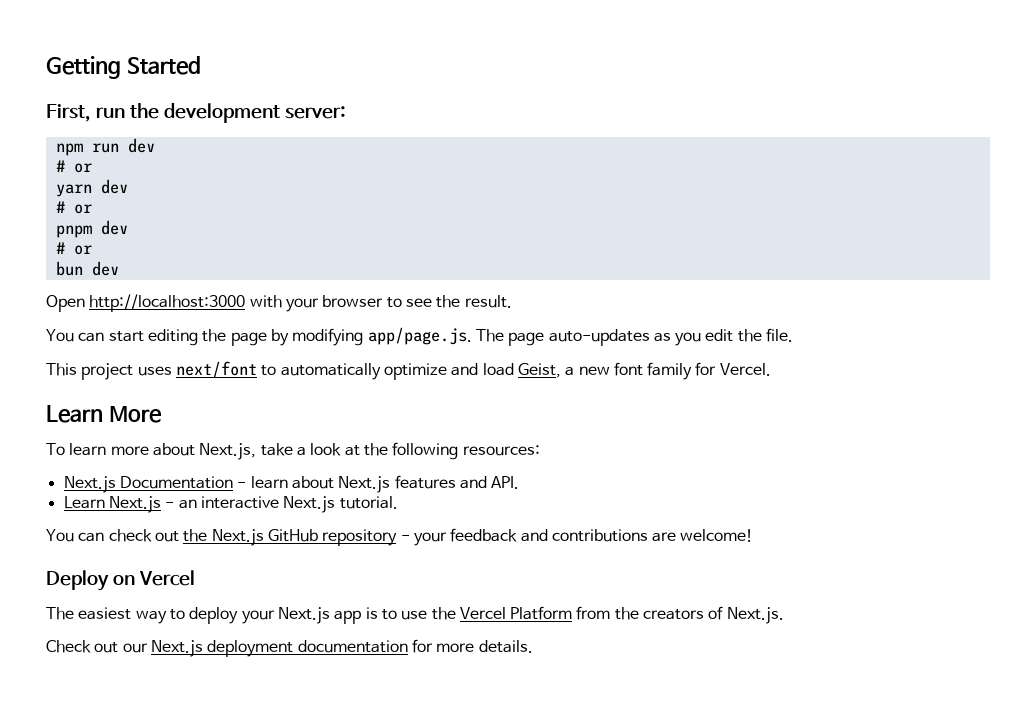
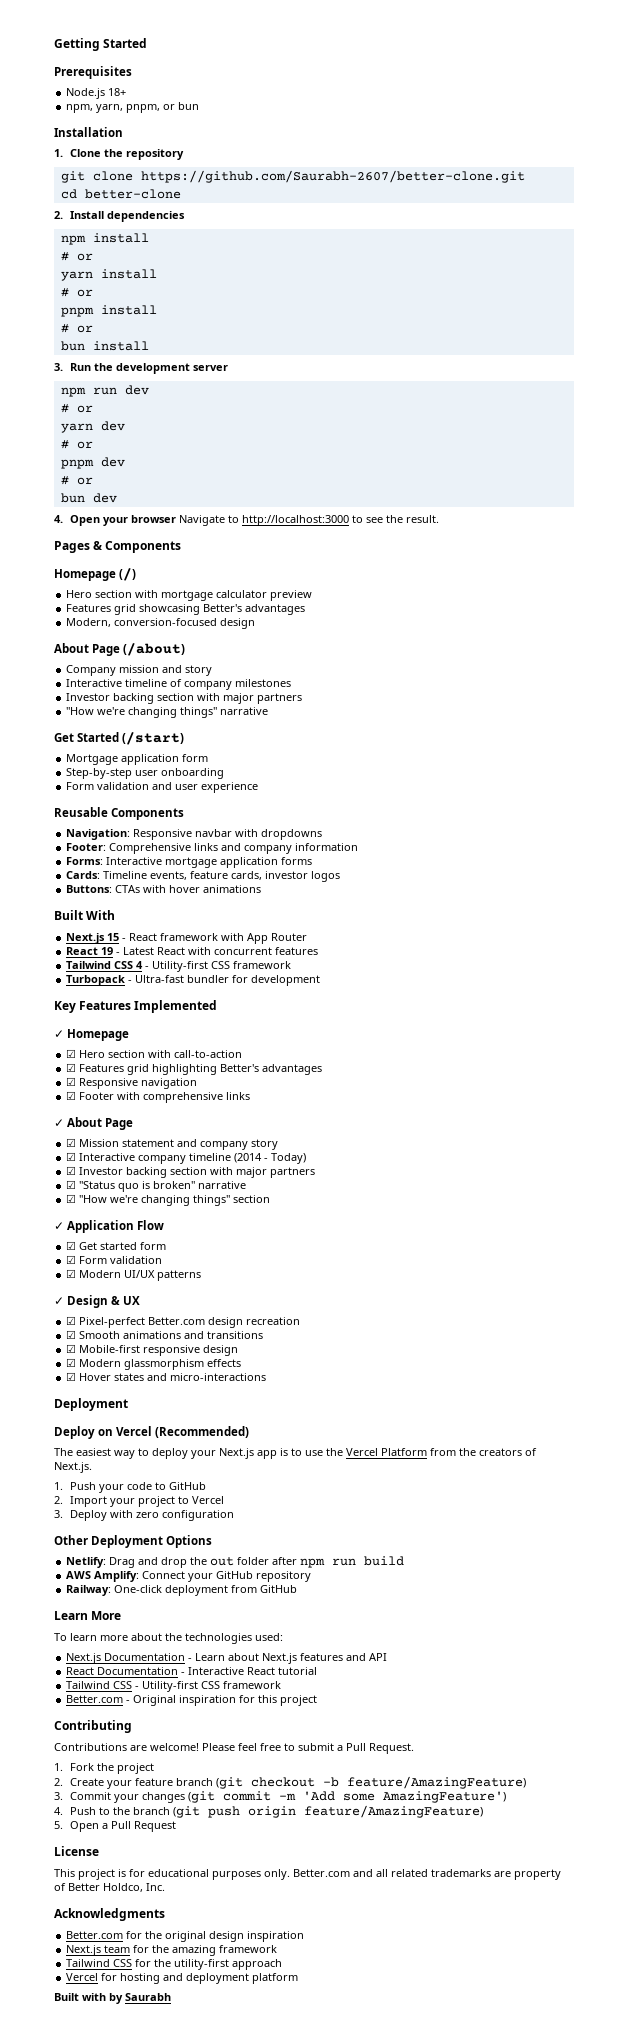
[46,104,125,122] First, run -> [54,66,132,79] [66,88,127,99] [66,102,200,113] [54,127,123,137] [54,149,184,160] [60,170,525,183] [60,189,181,199] [54,211,185,222] [60,233,149,245] [60,252,93,261] [60,269,157,281] [60,288,93,297] [60,305,157,317] [60,324,93,333] [60,341,149,351] [54,363,91,371] Prerequisites // Node.js 18+ // npm, yarn, pnpm, or bun // Installation // 1. Clone the repository // git clone https://github.com/Saurabh-2607/better-clone.git // cd better-clone // 2. Install dependencies // npm install // # or // yarn install // # or // pnpm install // # or // bun install // 3. Run
[284,106,346,119] server: -> [192,365,228,371] server
[46,294,512,312] [46,327,794,346] [46,361,771,380] [46,405,162,423] [46,442,540,460] [63,475,520,493] [63,496,398,513] [46,528,754,546] Open http://localhost:3000 with your browser to see the result. // You can start editing the page by modifying app/page.js. The page auto-updates as you edit the file. // This project uses next/font to automatically optimize and load Geist, a new font family for Vercel. // Learn More // To learn more about Next.js, take a look at the following resources: // Next.js Documentation - learn about Next.js features and API. // Learn Next.js - an interactive Next.js tutorial. // You can check out the Next.js GitHub repository - your feedback and contributions are welcome! -> [54,515,439,526] [54,541,182,553] [54,568,137,581] [66,590,313,601] [66,604,306,615] [66,618,256,629] [54,643,186,656] [66,665,213,676] [66,679,292,690] [66,693,303,704] [66,707,269,718] [54,732,185,745] [66,754,209,765] [66,768,225,779] [66,782,259,793] [54,807,185,820] [66,829,323,840] [66,843,359,854] [66,857,313,868] [66,871,341,882] [66,885,262,893] [54,910,116,920] [66,933,308,944] [66,947,319,955] [66,961,292,972] [66,975,321,986] [54,1000,218,1013] [54,1029,130,1041] [66,1049,243,1058] [66,1063,323,1075] [66,1077,198,1089] [66,1091,251,1103] [54,1117,134,1130] [66,1138,279,1150] [66,1152,307,1164] [66,1166,316,1178] [66,1180,247,1192] [66,1194,271,1206] [54,1220,165,1233] [66,1241,167,1250] [66,1255,163,1264] [66,1269,202,1281] [54,1295,141,1308] [66,1316,301,1328] [66,1330,264,1339] [66,1344,239,1356] [66,1358,242,1370] [66,1372,267,1381] [54,1398,128,1411] 4. Open your browser Navigate to http://localhost:3000 to see the result. // Pages & Components // Homepage (/) // Hero section with mortgage calculator preview // Features grid showcasing Better's advantages // Modern, conversion-focused design // About Page (/about) // Company mission and story // Interactive timeline of company milestones // Investor backing section with major partners // "How we're changing things" narrative // Get Started (/start) // Mortgage application form // Step-by-step user onboarding // Form validation and user experience // Reusable Components // Navigation: Responsive navbar with dropdowns // Footer: Comprehensive links and company information // Forms: Interactive mortgage application forms // Cards: Timeline events, feature cards, investor logos // Buttons: CTAs with hover animations // Built With // Next.js 15 - React framework with App Router // React 19 - Latest React with concurrent features // Tailwind CSS 4 - Utility-first CSS framework // Turbopack - Ultra-fast bundler for development // Key Features Implemented // ✓ Homepage // ☑ Hero section with call-to-action // ☑ Features grid highlighting Better's advantages // ☑ Responsive navigation // ☑ Footer with comprehensive links // ✓ About Page // ☑ Mission statement and company story // ☑ Interactive company timeline (2014 - Today) // ☑ Investor backing section with major partners // ☑ "Status quo is broken" narrative // ☑ "How we're changing things" section // ✓ Application Flow // ☑ Get started form // ☑ Form validation // ☑ Modern UI/UX patterns // ✓ Design & UX // ☑ Pixel-perfect Better.com design recreation // ☑ Smooth animations and transitions // ☑ Mobile-first responsive design // ☑ Modern glassmorphism effects // ☑ Hover states and micro-interactions // Deployment
(195, 578) none -> [155,1426,250,1438] (Recommended)
[46,639,533,657] Check out our Next.js deployment documentation for more details. -> [54,1482,206,1493] [54,1496,224,1507] [54,1510,234,1521] [54,1535,213,1548] [66,1556,405,1568] [66,1571,312,1582] [66,1585,298,1596] [54,1611,122,1620] [54,1633,283,1644] [66,1653,388,1664] [66,1667,318,1675] [66,1681,282,1692] [66,1695,318,1706] [54,1720,132,1733] [54,1743,414,1754] [54,1763,154,1774] [54,1776,526,1789] [54,1791,506,1803] [54,1805,483,1818] [54,1821,176,1832] [54,1846,99,1856] [54,1869,561,1880] [54,1883,165,1892] [54,1908,165,1921] [66,1931,305,1942] [66,1945,278,1956] [66,1959,283,1970] [66,1973,299,1984] [54,1993,171,2004] 1. Push your code to GitHub // 2. Import your project to Vercel // 3. Deploy with zero configuration // Other Deployment Options // Netlify: Drag and drop the out folder after npm run build // AWS Amplify: Connect your GitHub repository // Railway: One-click deployment from GitHub // Learn More // To learn more about the technologies used: // Next.js Documentation - Learn about Next.js features and API // React Documentation - Interactive React tutorial // Tailwind CSS - Utility-first CSS framework // Better.com - Original inspiration for this project // Contributing // Contributions are welcome! Please feel free to submit a Pull Request. // 1. Fork the project // 2. Create your feature branch (git checkout -b feature/AmazingFeature) // 3. Commit your changes (git commit -m 'Add some AmazingFeature') // 4. Push to the branch (git push origin feature/AmazingFeature) // 5. Open a Pull Request // License // This project is for educational purposes only. Better.com and all related trademarks are property of Better Holdco, Inc. // Acknowledgments // Better.com for the original design inspiration // Next.js team for the amazing framework // Tailwind CSS for the utility-first approach // Vercel for hosting and deployment platform // Built with by Saurabh

